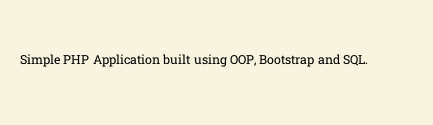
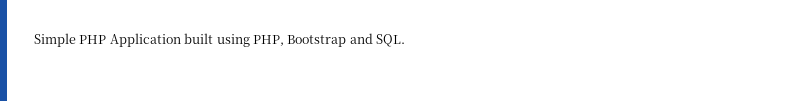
[229,55,256,66] OOP, -> [252,35,284,46] PHP,

